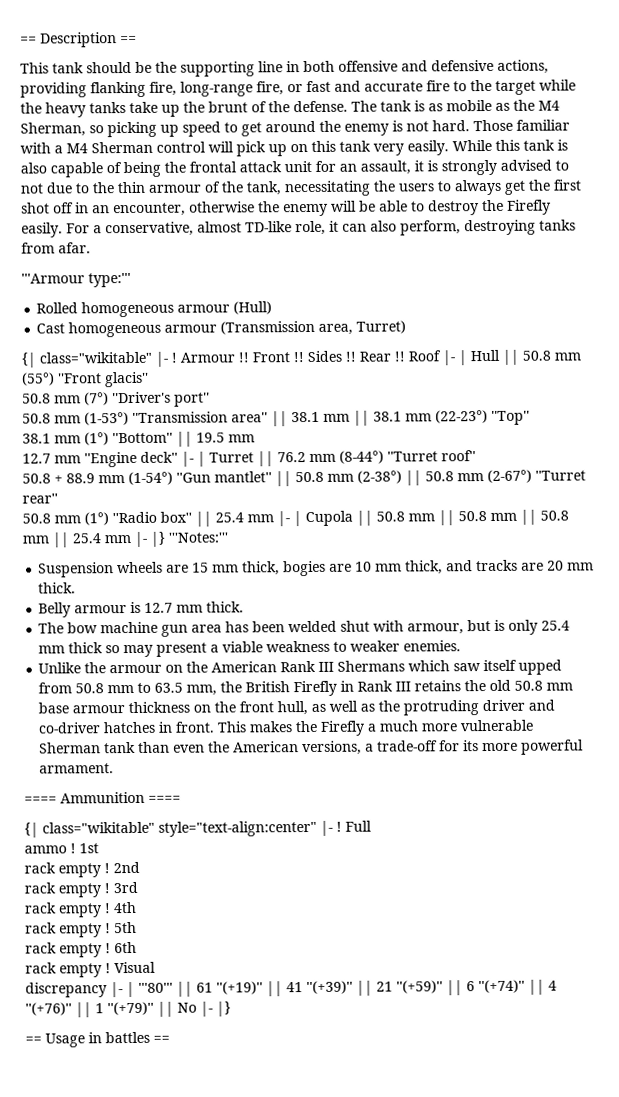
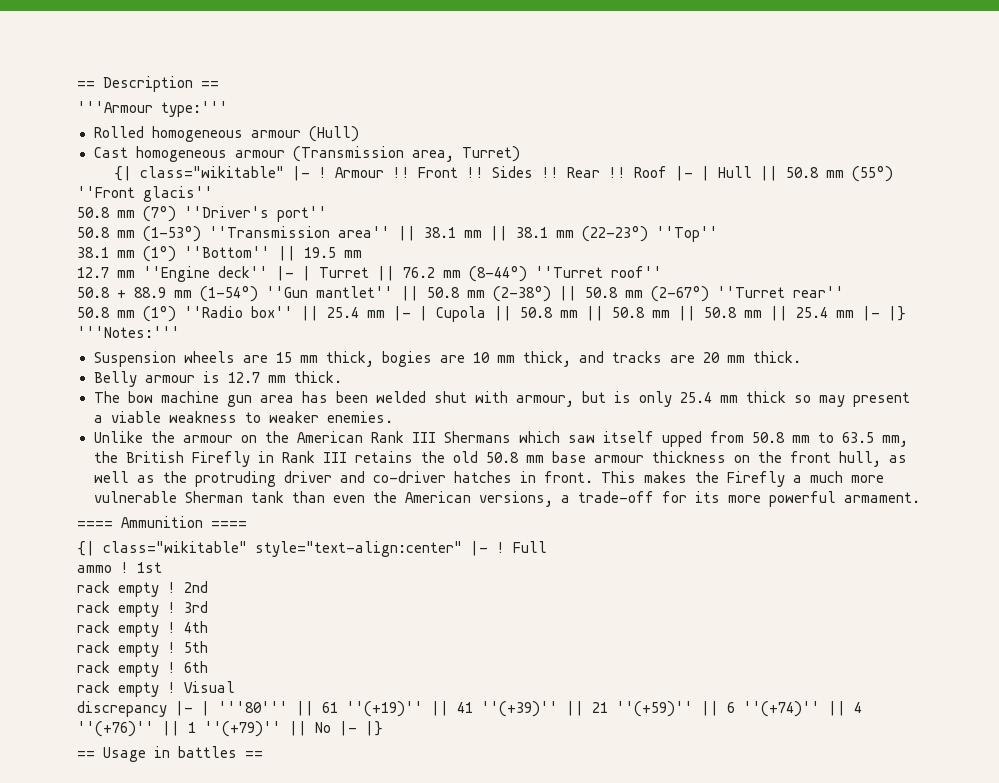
[20,59,549,77] [20,79,576,98] [20,99,560,118] [20,119,570,138] [20,139,568,157] [20,159,569,178] [20,179,582,197] [21,199,551,217] [21,219,576,238] [21,242,91,254] // This tank should be the supporting line in both offensive and defensive actions, providing flanking fire, long-range fire, or fast and accurate fire to the target while the heavy tanks take up the brunt of the defense. The tank is as mobile as the M4 Sherman, so picking up speed to get around the enemy is not hard. Those familiar with a M4 Sherman control will pick up on this tank very easily. While this tank is also capable of being the frontal attack unit for an assault, it is strongly advised to not due to the thin armour of the tank, necessitating the users to always get the first shot off in an encounter, otherwise the enemy will be able to destroy the Firefly easily. For a conservative, almost TD-like role, it can also perform, destroying tanks from afar. -> (219, 84) none

